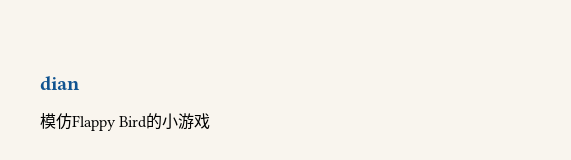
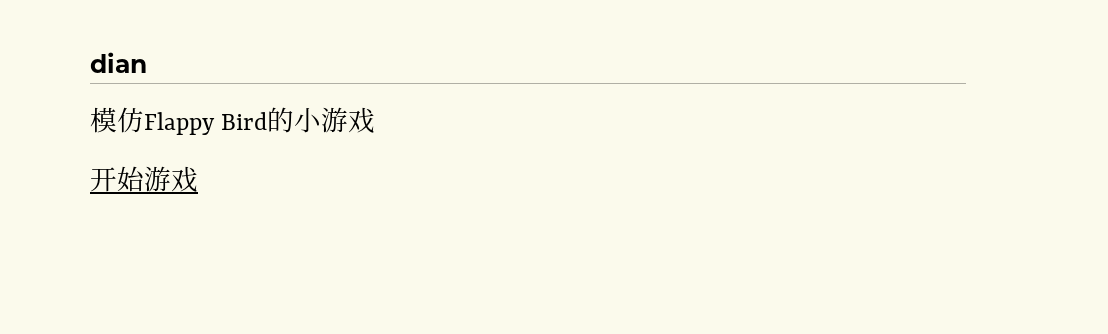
(211, 121) none -> [90,166,198,192] // 开始游戏

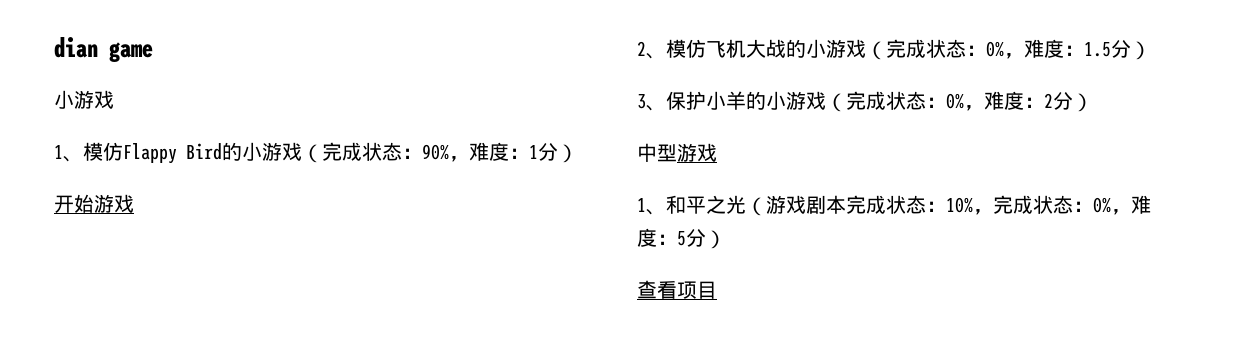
(147, 62) // -> [109,42,153,62] [54,90,114,109] [54,145,83,162] game // 小游戏 // 1、
[90,166,198,192] // 开始游戏 -> [302,142,578,163] [54,194,134,213] [637,39,1151,60] [637,91,1093,112] [637,143,717,162] [637,195,1151,216] [637,228,726,249] [637,280,717,299] （完成状态：90%，难度：1分） // 开始游戏 // 2、模仿飞机大战的小游戏（完成状态：0%，难度：1.5分） // 3、保护小羊的小游戏（完成状态：0%，难度：2分） // 中型游戏 // 1、和平之光（游戏剧本完成状态：10%，完成状态：0%，难度：5分） // 查看项目

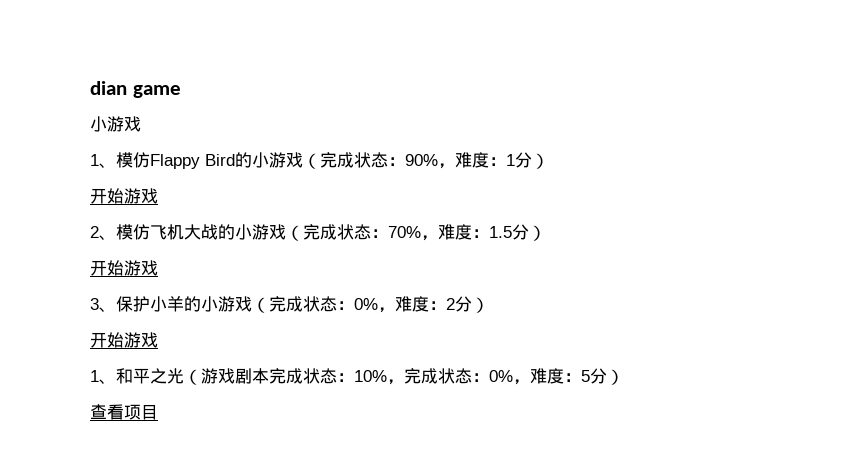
[986,41,1004,57] 0% -> [388,226,421,238] 70%
(1151, 50) none -> [90,260,158,276] // 开始游戏
[637,143,677,162] 中型 -> [90,332,124,348] 开始

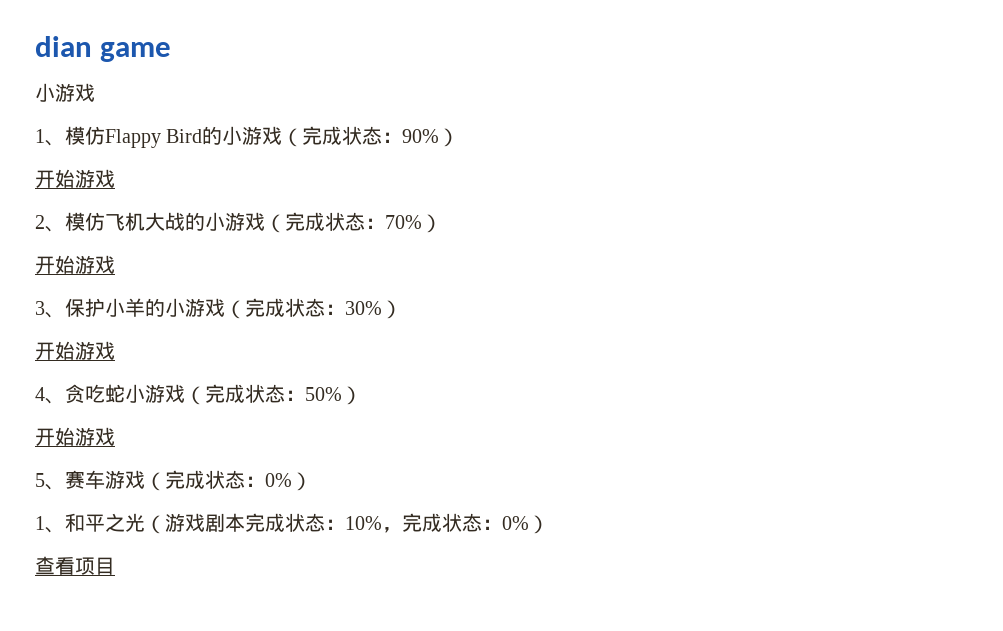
[438,152,532,169] ，难度：1分 -> (440, 136) none
[421,224,529,241] ，难度：1.5分 -> (422, 222) none
[354,296,489,313] [90,332,158,348] 0%，难度：2分） // 开始游戏 -> [345,300,402,319] [35,341,115,360] [35,384,362,405] [35,427,115,446] [35,470,312,491] 30%） // 开始游戏 // 4、贪吃蛇小游戏（完成状态：50%） // 开始游戏 // 5、赛车游戏（完成状态：0%）
[513,368,607,385] ，难度：5分 -> (529, 523) none

